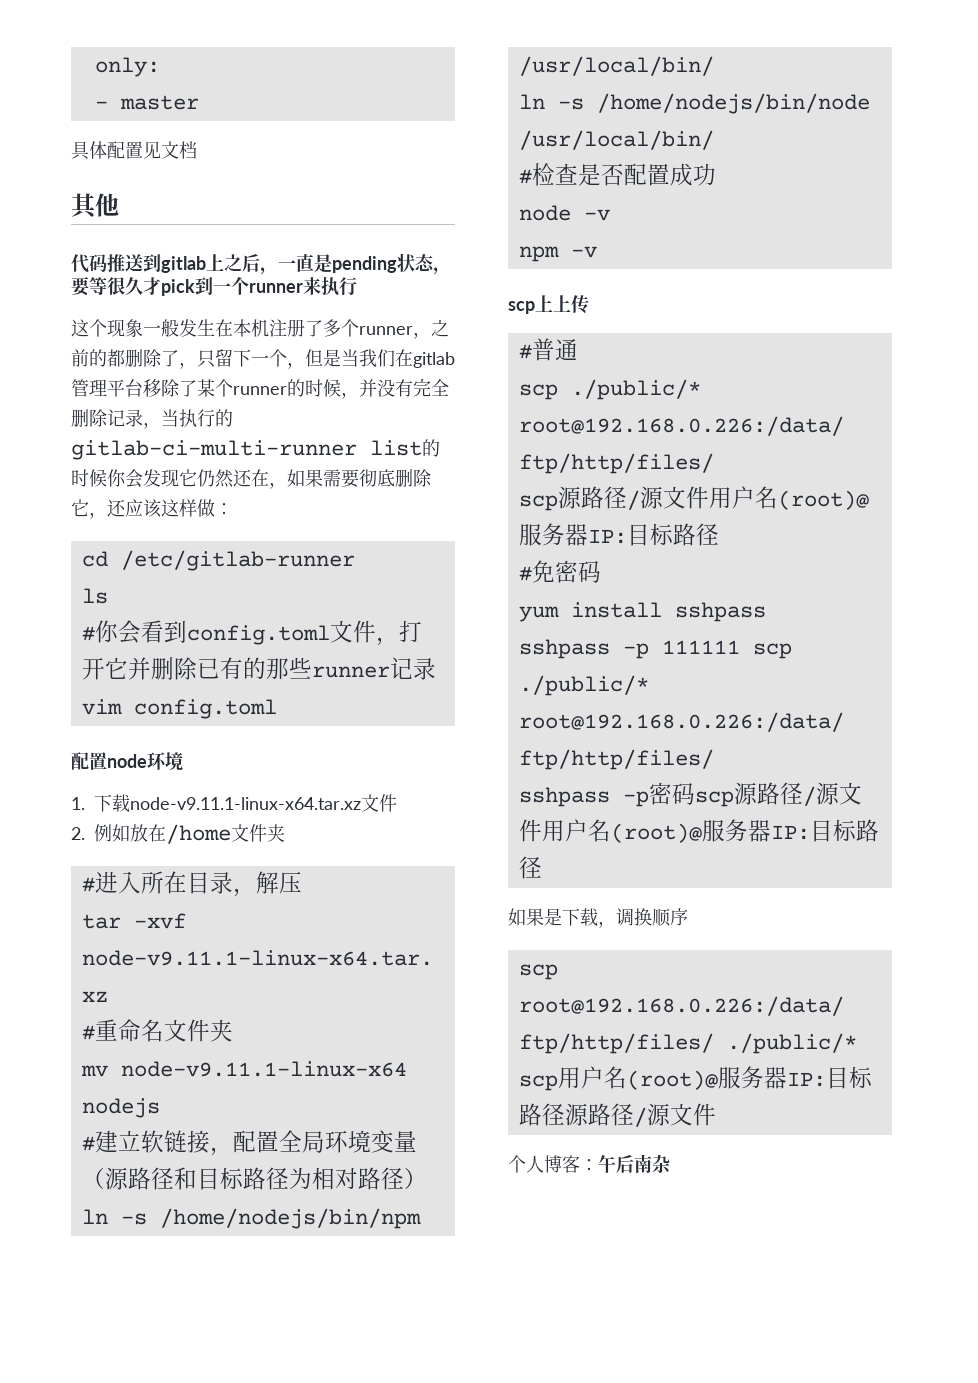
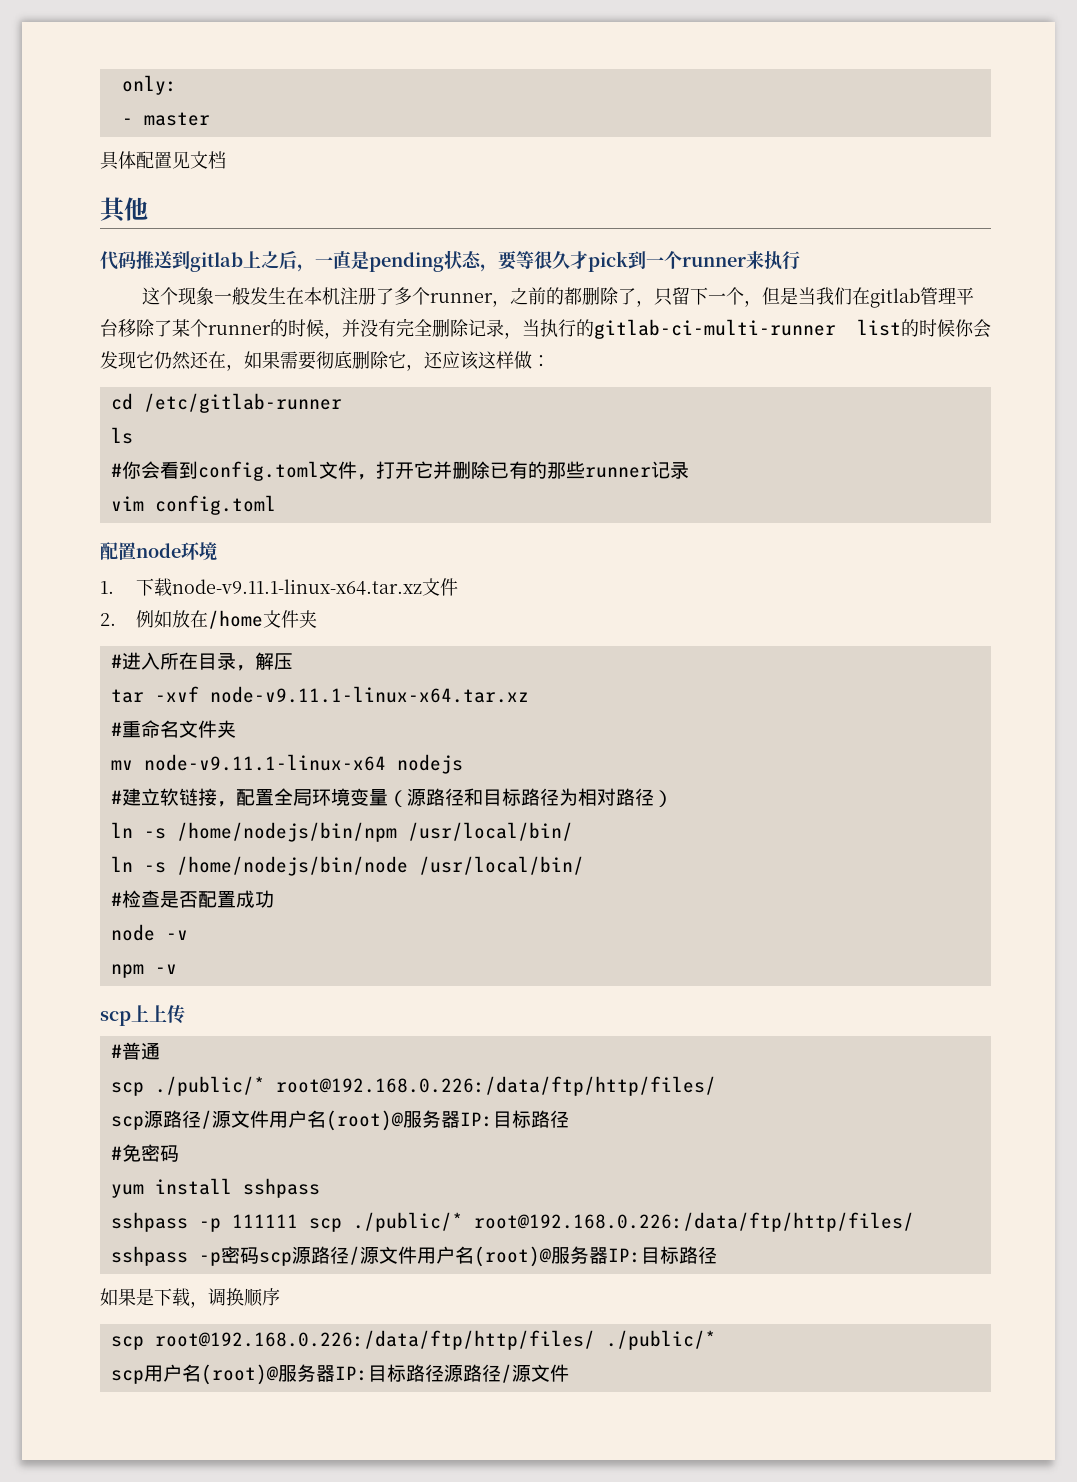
[508,1154,671,1173] // 个人博客：午后南杂 -> (569, 1373) none

